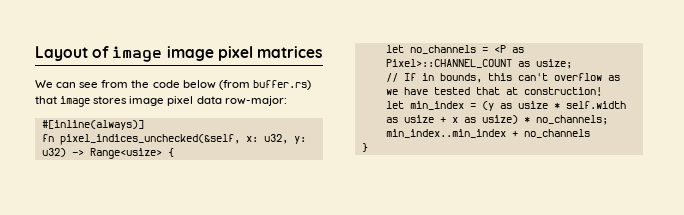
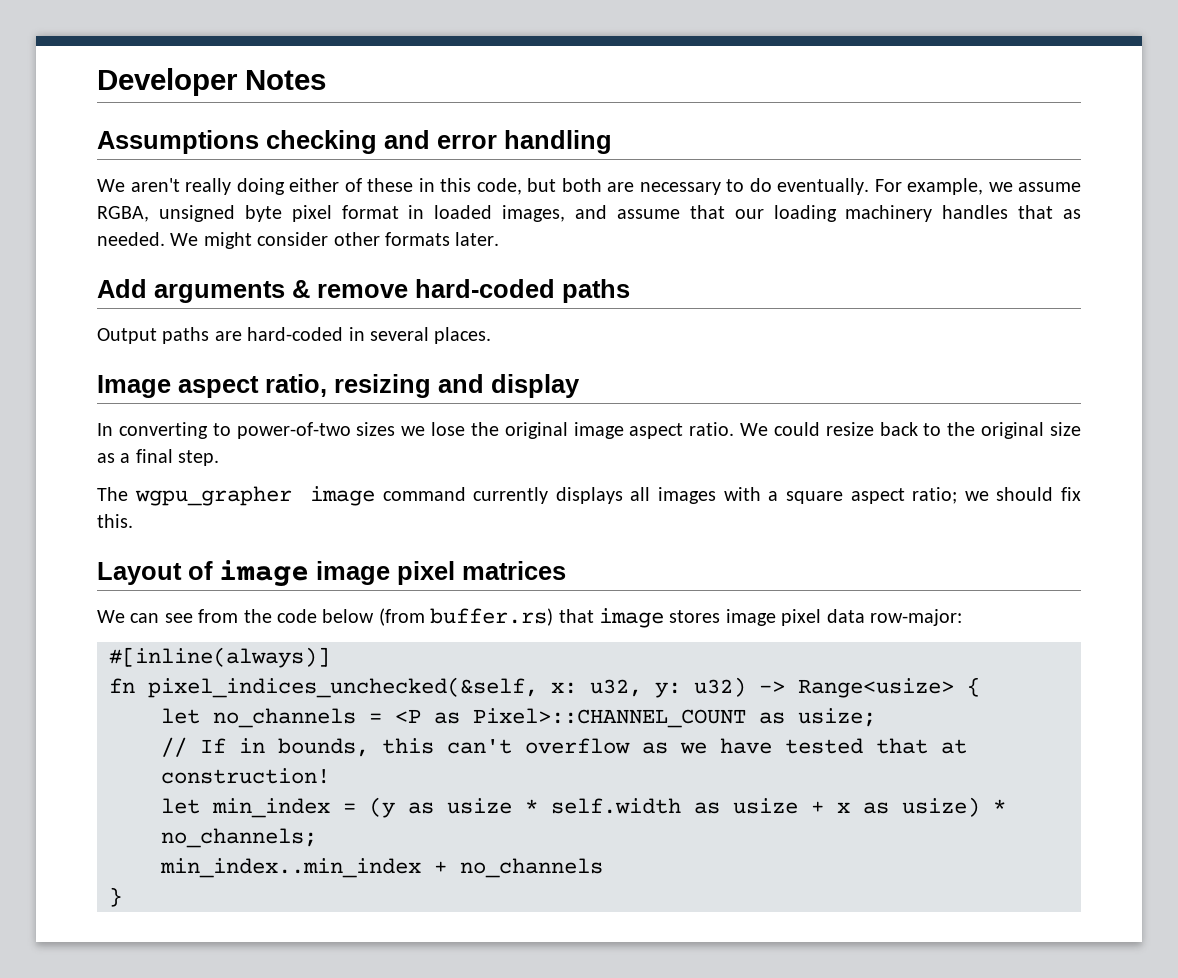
(35, 53) none -> [97,68,326,96] [97,130,612,154] [97,178,1081,195] [97,205,1081,222] [97,232,500,249] [97,279,630,303] [97,327,492,344] [97,374,580,398] [97,422,1082,439] [97,449,220,466] [97,486,1082,506] [97,514,133,528] Developer Notes // Assumptions checking and error handling // We aren't really doing either of these in this code, but both are necessary to do eventually. For example, we assume RGBA, unsigned byte pixel format in loaded images, and assume that our loading machinery handles that as needed. We might consider other formats later. // Add arguments & remove hard-coded paths // Output paths are hard-coded in several places. // Image aspect ratio, resizing and display // In converting to power-of-two sizes we lose the original image aspect ratio. We could resize back to the original size as a final step. // The wgpu_grapher image command currently displays all images with a square aspect ratio; we should fix this. //

